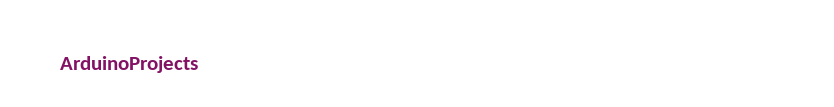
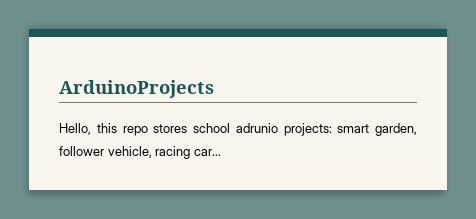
(198, 64) none -> [59,123,417,136] [59,146,221,159] // Hello, this repo stores school adrunio projects: smart garden, follower vehicle, racing car...

